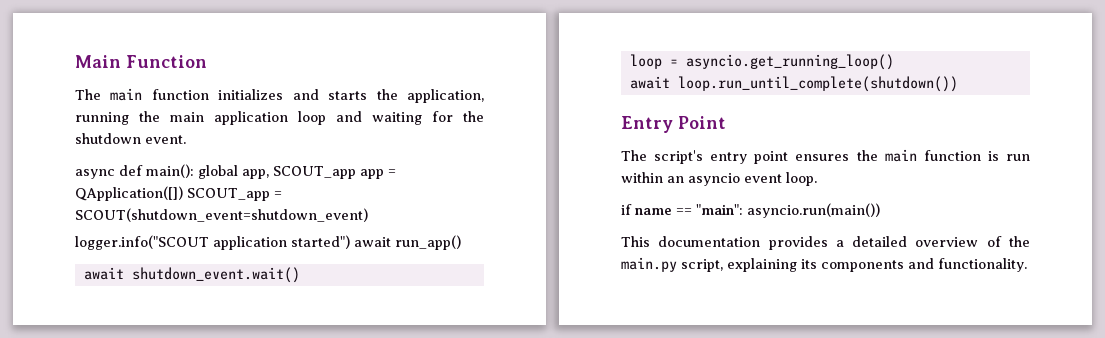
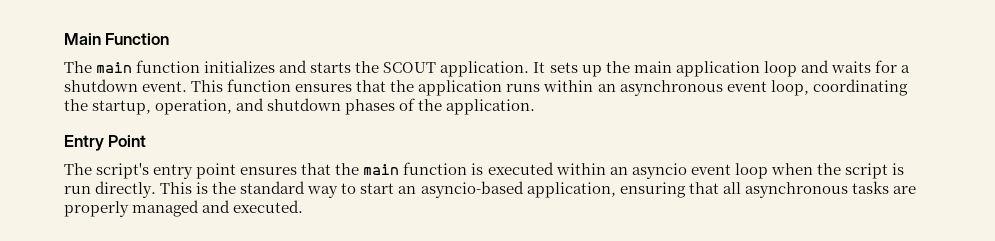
[407,89,484,103] [75,112,129,125] application, running -> [383,61,602,77] SCOUT application. It sets up
[372,111,484,125] waiting for the -> [830,60,910,73] waits for a
[75,164,396,179] [75,186,282,201] [75,208,368,222] [75,235,461,250] [83,267,300,283] [629,54,894,70] [629,76,958,92] // async def main(): global app, SCOUT_app app = QApplication([]) SCOUT_app = SCOUT(shutdown_event=shutdown_event) // logger.info("SCOUT application started") await run_app() // await shutdown_event.wait() // loop = asyncio.get_running_loop() // await loop.run_until_complete(shutdown()) -> [191,79,908,96] [64,98,536,115] This function ensures that the application runs within an asynchronous event loop, coordinating the startup, operation, and shutdown phases of the application.
(850, 157) none -> [301,163,332,175] that
[1005,154,1030,161] run -> [487,162,554,175] executed
[786,172,817,186] [621,203,880,218] [621,236,1030,250] [621,257,1027,272] loop. // if name == "main": asyncio.run(main()) // This documentation provides a detailed overview of the main.py script, explaining its components and functionality. -> [734,163,904,179] [64,181,916,198] [64,200,304,217] loop when the script is run directly. This is the standard way to start an asyncio-based application, ensuring that all asynchronous tasks are properly managed and executed.

